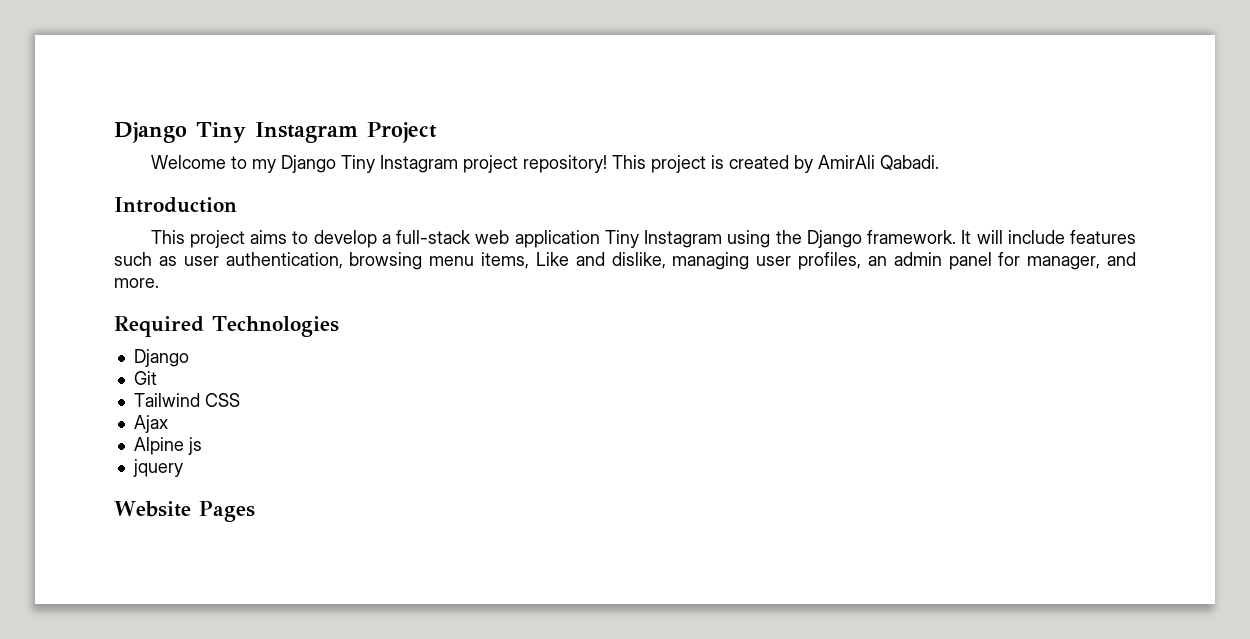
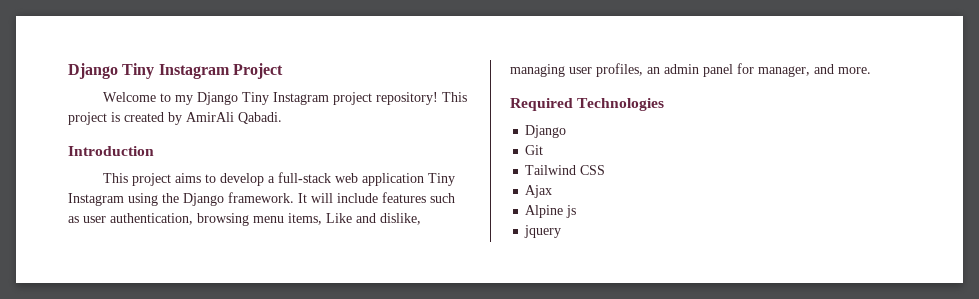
[114,501,255,522] // Website Pages -> (562, 231) none

